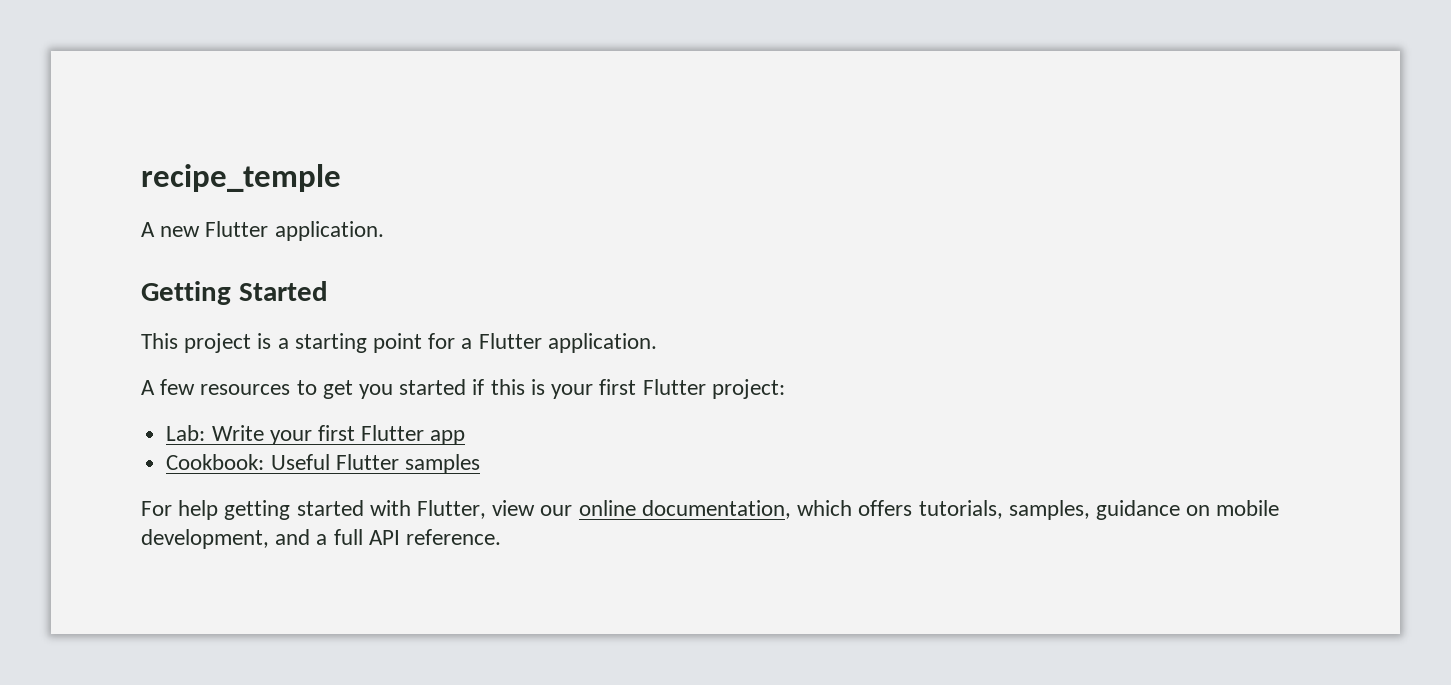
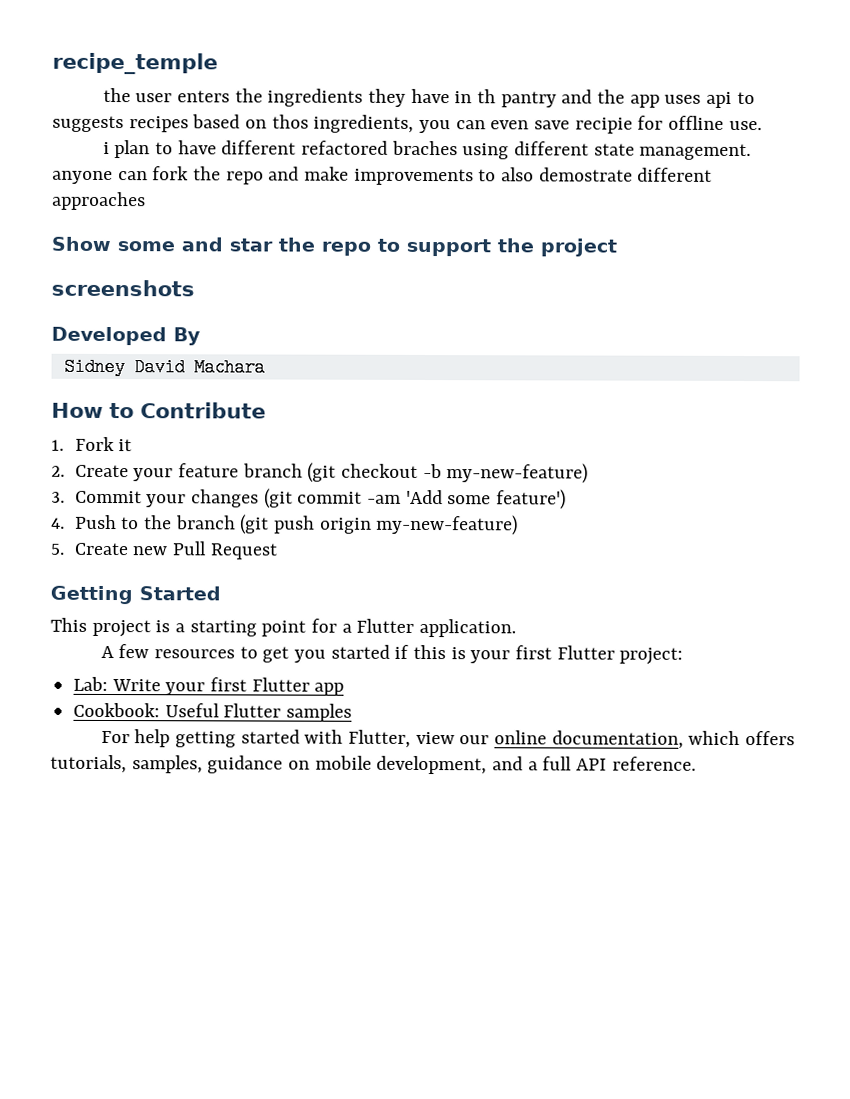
[141,221,384,241] A new Flutter application. -> [102,87,755,108] [52,114,762,134] [102,140,752,161] [52,166,713,186] [52,191,146,211] [51,236,617,257] [51,279,195,297] [51,326,201,346] [63,357,265,377] [51,402,266,419] [51,436,133,452] [51,462,589,484] [51,488,566,510] [51,514,519,536] [50,541,278,560] the user enters the ingredients they have in th pantry and the app uses api to suggests recipes based on thos ingredients, you can even save recipie for offline use. // i plan to have different refactored braches using different state management. anyone can fork the repo and make improvements to also demostrate different approaches // Show some and star the repo to support the project // screenshots // Developed By // Sidney David Machara // How to Contribute // 1. Fork it // 2. Create your feature branch (git checkout -b my-new-feature) // 3. Commit your changes (git commit -am 'Add some feature') // 4. Push to the branch (git push origin my-new-feature) // 5. Create new Pull Request

